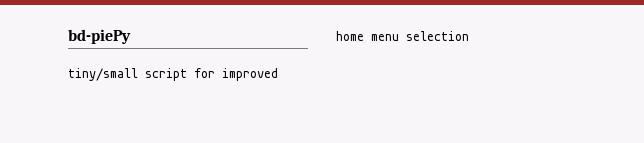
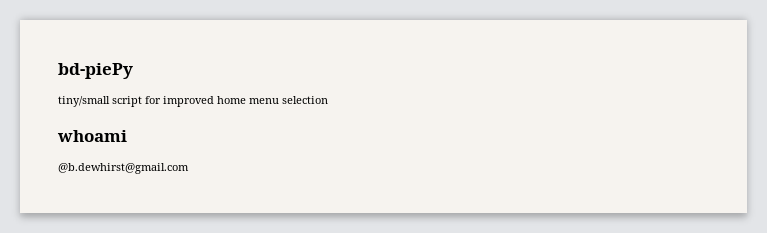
(469, 36) none -> [57,130,127,142] [58,163,189,174] // whoami // @b.dewhirst@gmail.com

